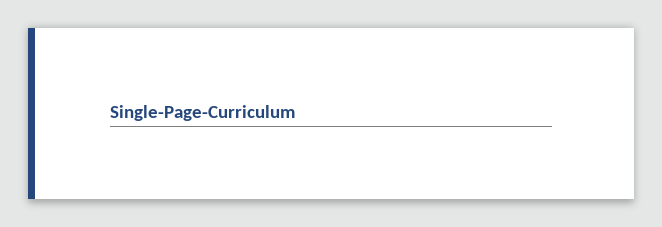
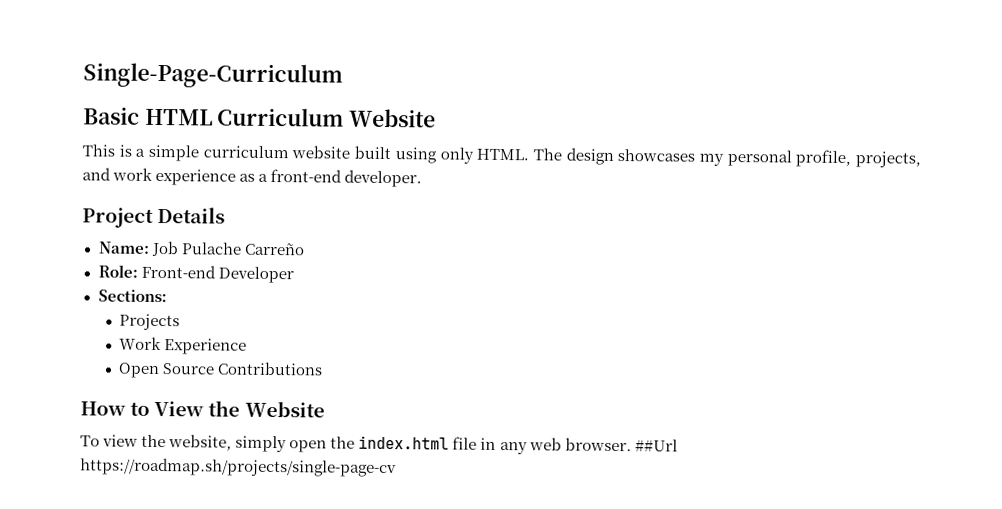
(295, 113) none -> [83,106,437,128] [82,144,921,168] [82,167,423,188] [82,206,226,228] [97,240,305,257] [97,264,294,284] [97,289,167,303] [119,313,181,331] [119,336,248,355] [118,361,324,379] [80,400,325,418] [80,434,678,455] [80,457,397,478] // Basic HTML Curriculum Website // This is a simple curriculum website built using only HTML. The design showcases my personal profile, projects, and work experience as a front-end developer. // Project Details // Name: Job Pulache Carreño // Role: Front-end Developer // Sections: // Projects // Work Experience // Open Source Contributions // How to View the Website // To view the website, simply open the index.html file in any web browser. ##Url https://roadmap.sh/projects/single-page-cv

